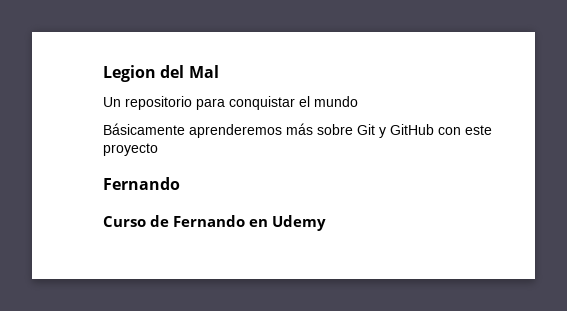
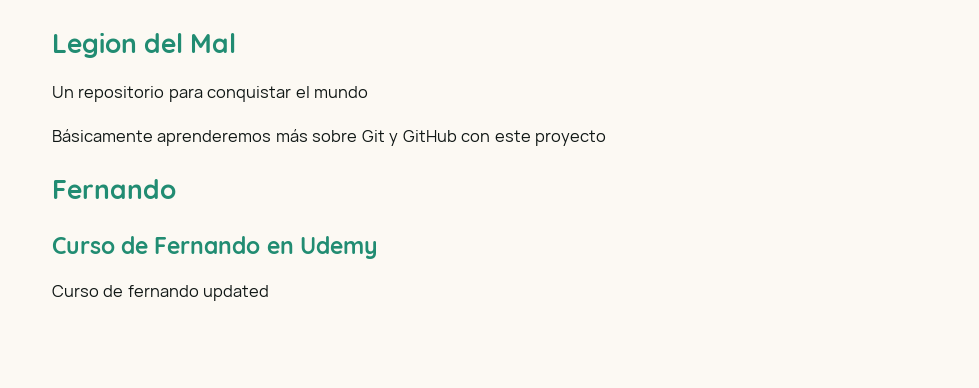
(327, 223) none -> [52,285,270,301] // Curso de fernando updated

